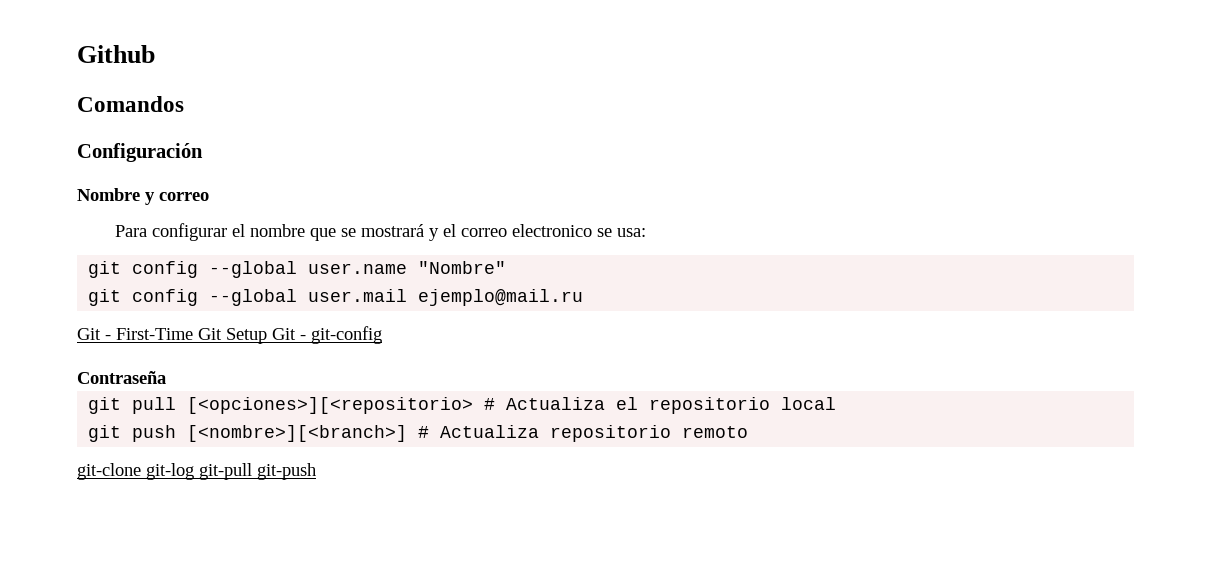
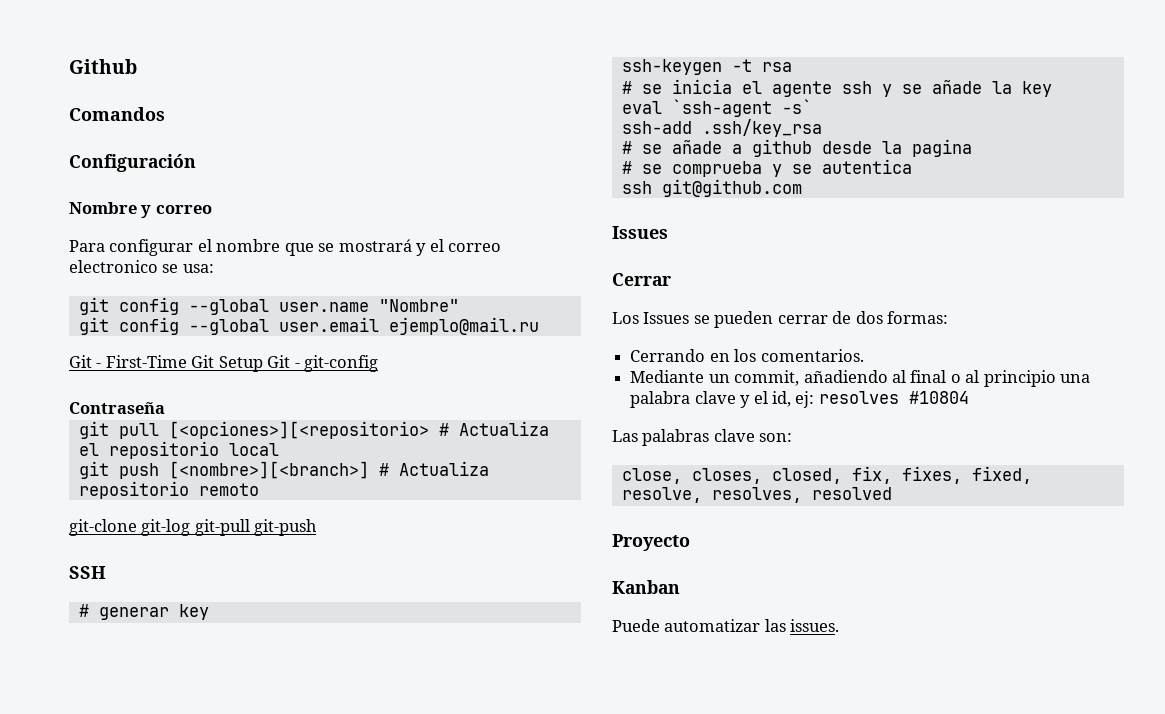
[308,289,408,302] user.mail -> [278,317,379,332] user.email
(316, 471) none -> [69,566,106,579] [78,604,209,620] [621,59,792,75] [621,79,1052,97] [621,99,812,117] [621,119,822,137] [621,139,972,157] [621,159,912,177] [621,179,802,197] [612,226,668,239] [612,273,671,286] [612,311,949,328] [630,349,864,362] [630,370,1091,387] [630,391,969,408] [612,429,793,446] [621,466,1032,484] [621,487,892,503] [612,534,690,551] [612,580,680,594] [612,619,840,632] // SSH // # generar key // ssh-keygen -t rsa // # se inicia el agente ssh y se añade la key // eval `ssh-agent -s` // ssh-add .ssh/key_rsa // # se añade a github desde la pagina // # se comprueba y se autentica // ssh git@github.com // Issues // Cerrar // Los Issues se pueden cerrar de dos formas: // Cerrando en los comentarios. // Mediante un commit, añadiendo al final o al principio una palabra clave y el id, ej: resolves #10804 // Las palabras clave son: // close, closes, closed, fix, fixes, fixed, resolve, resolves, resolved // Proyecto // Kanban // Puede automatizar las issues.

